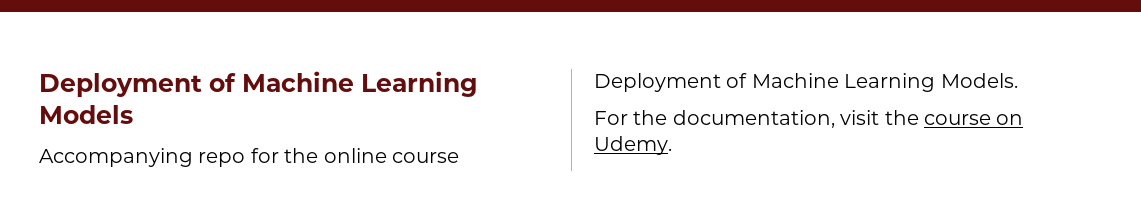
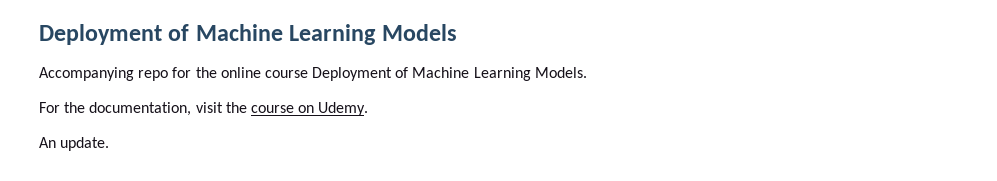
(672, 145) none -> [39,137,110,151] // An update.

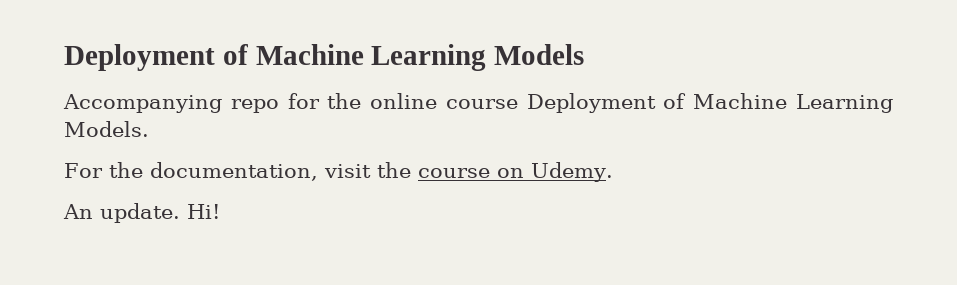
(110, 144) none -> [187,204,220,219] Hi!

